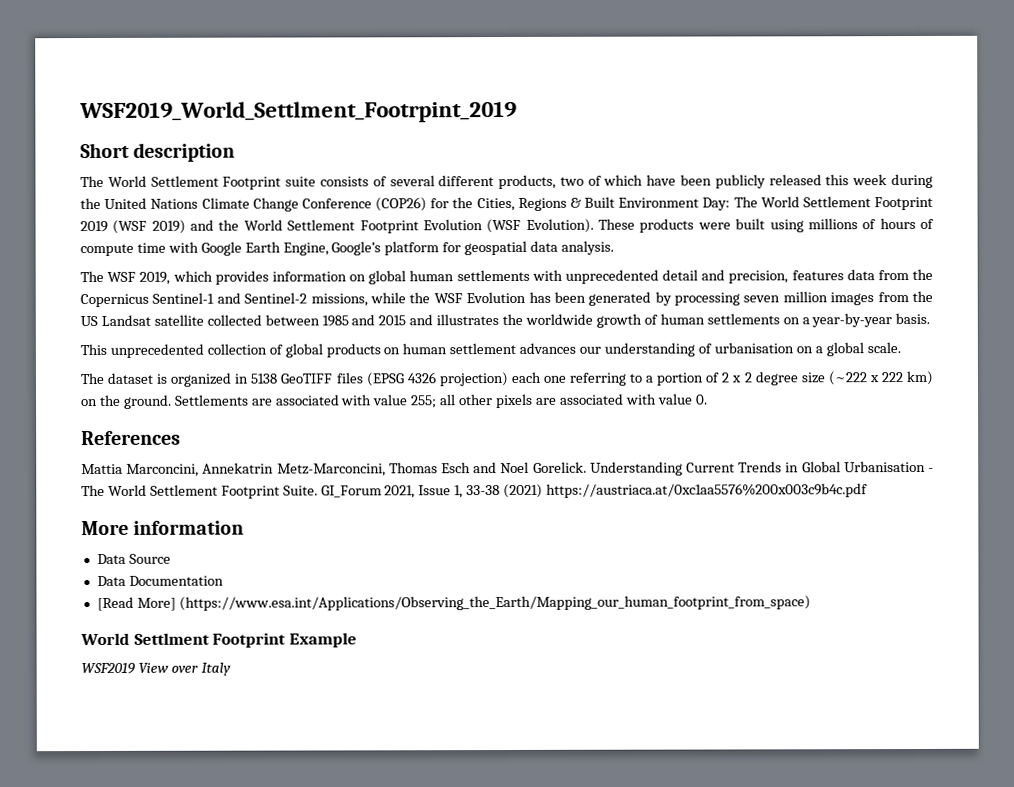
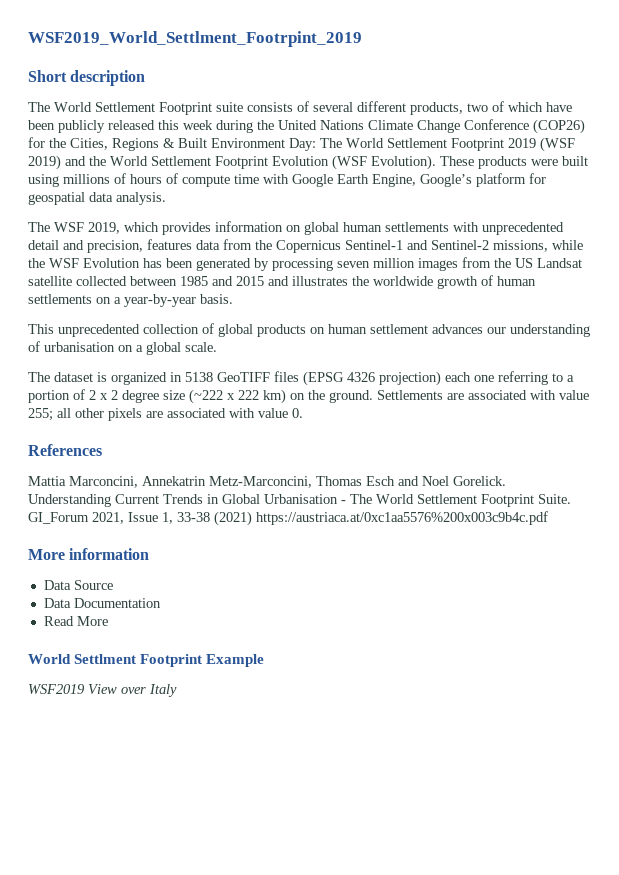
[96,595,811,612] [Read More] (https://www.esa.int/Applications/Observing_the_Earth/Mapping_our_human_footprint_from_space) -> [43,616,108,626] Read More

